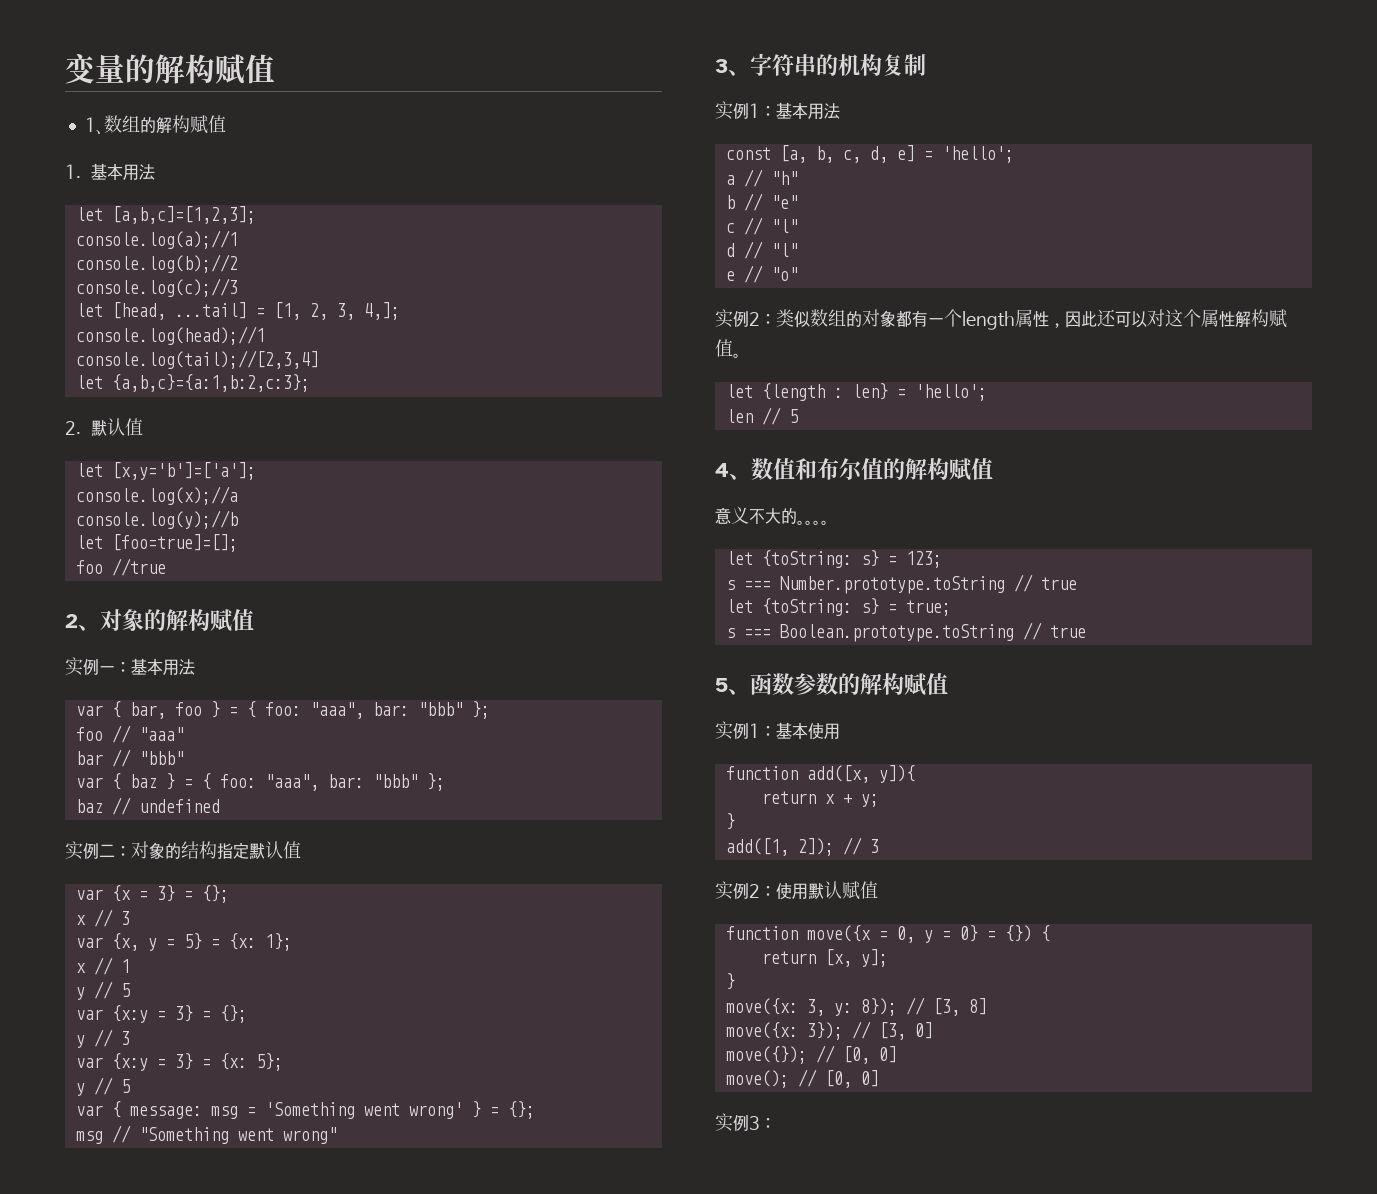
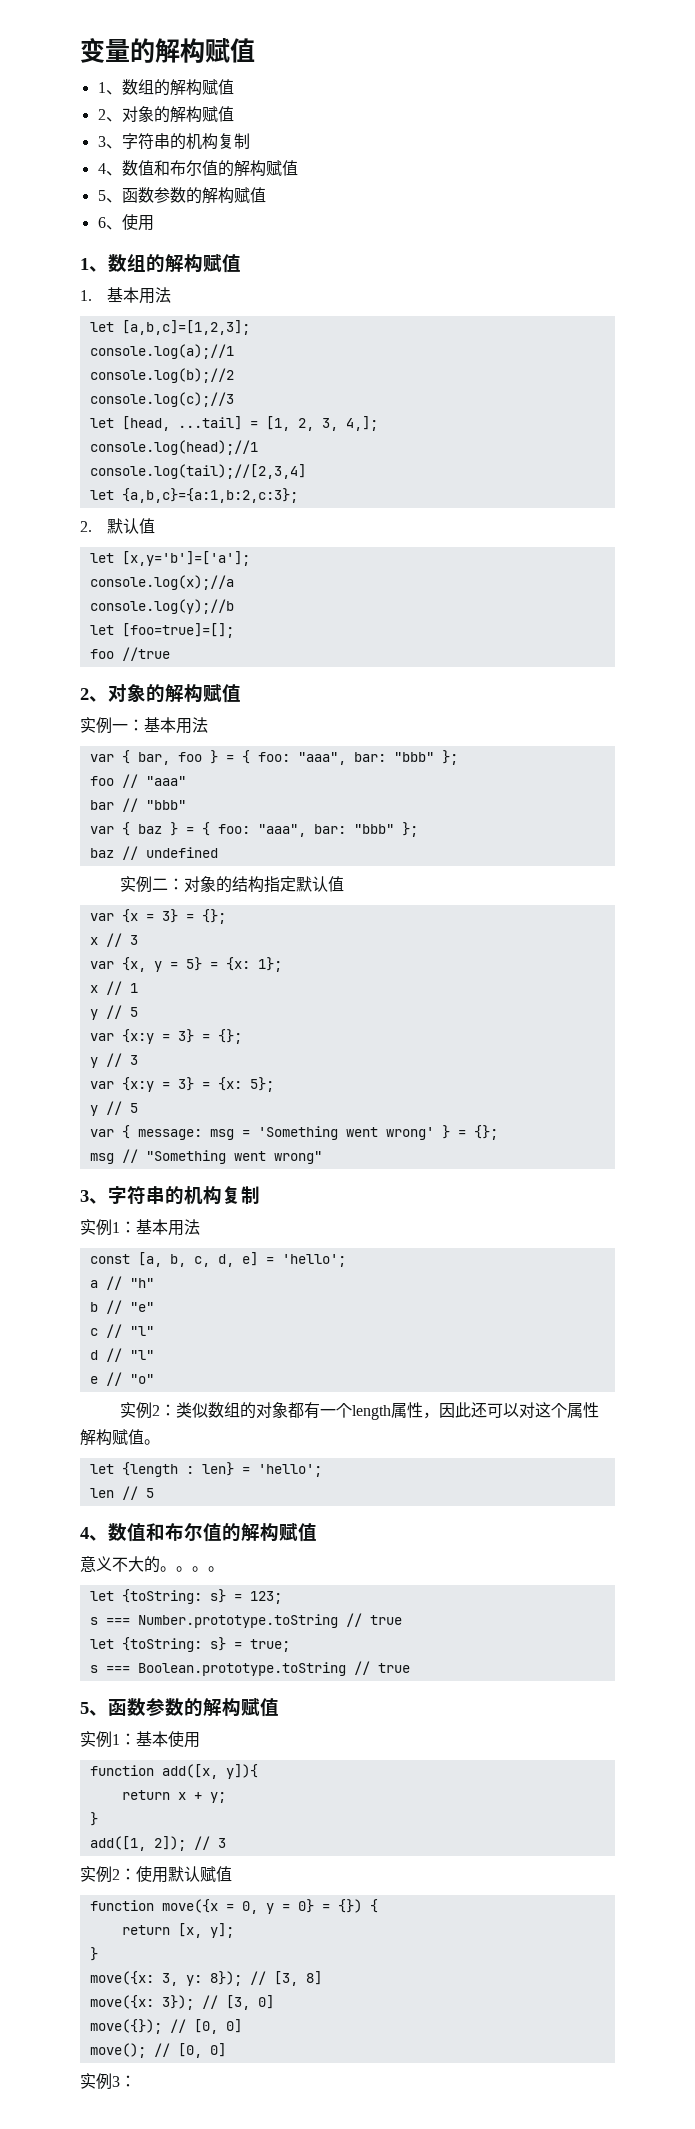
(226, 124) none -> [97,106,234,123] [97,133,250,150] [97,160,298,177] [97,187,266,204] [97,214,154,231] [80,254,241,273] // 2、对象的解构赋值 // 3、字符串的机构复制 // 4、数值和布尔值的解构赋值 // 5、函数参数的解构赋值 // 6、使用 // 1、数组的解构赋值

